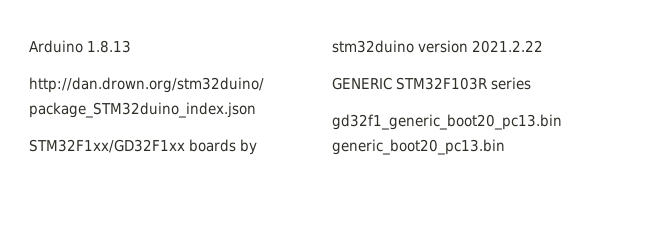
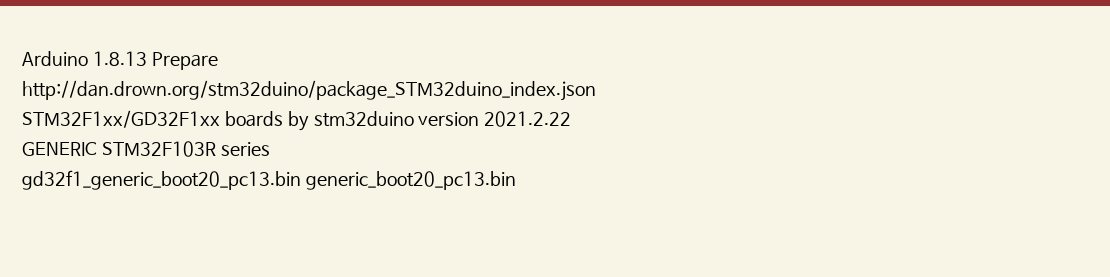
(131, 46) none -> [151,52,218,70] Prepare

